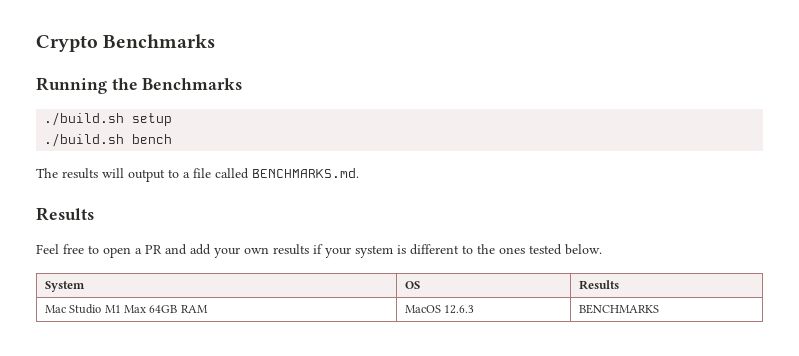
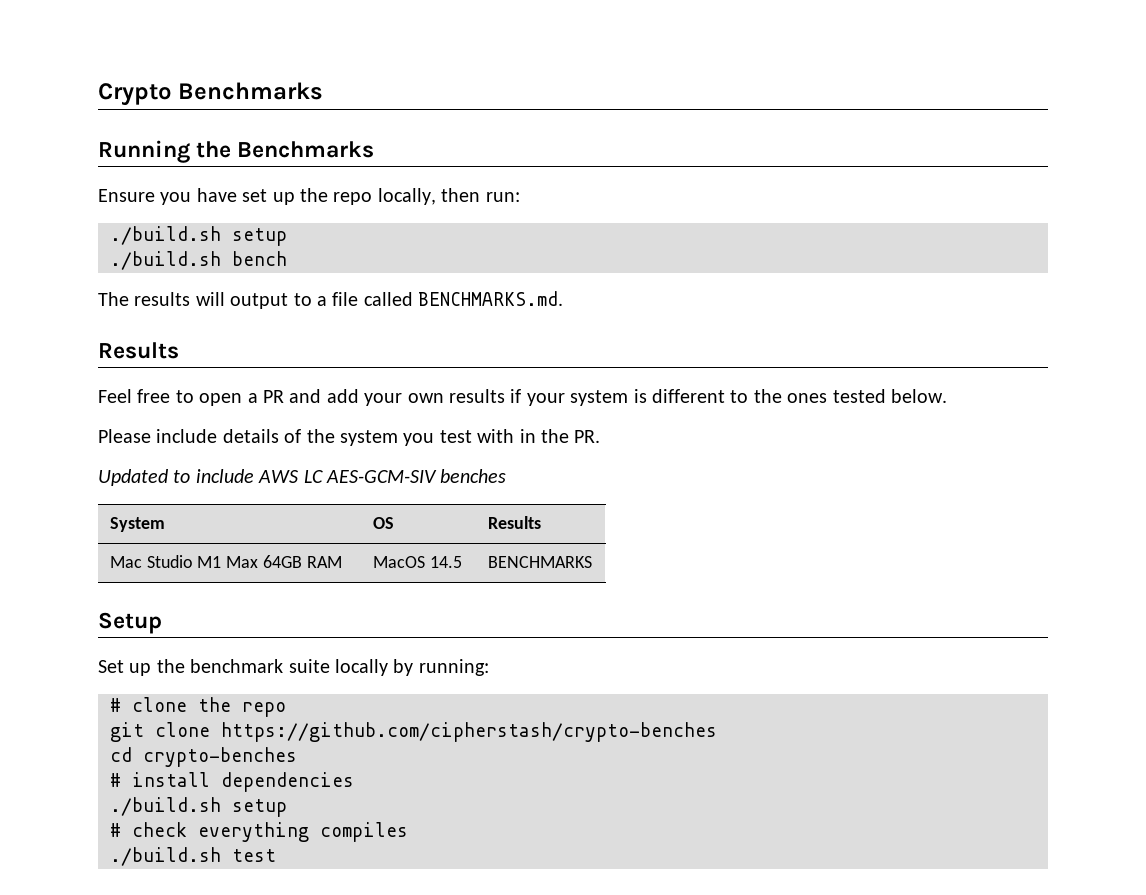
(243, 84) none -> [98,188,520,205] // Ensure you have set up the repo locally, then run:
(602, 249) none -> [98,429,601,446] [98,469,507,486] // Please include details of the system you test with in the PR. // Updated to include AWS LC AES-GCM-SIV benches
[444,305,475,314] 12.6.3 -> [429,556,462,568] 14.5
(659, 309) none -> [98,612,162,634] [98,659,489,676] [110,697,286,717] [110,722,717,742] [110,747,297,767] [110,772,354,792] [110,797,287,817] [110,822,408,842] [110,847,276,866] // Setup // Set up the benchmark suite locally by running: // # clone the repo // git clone https://github.com/cipherstash/crypto-benches // cd crypto-benches // # install dependencies // ./build.sh setup // # check everything compiles // ./build.sh test

